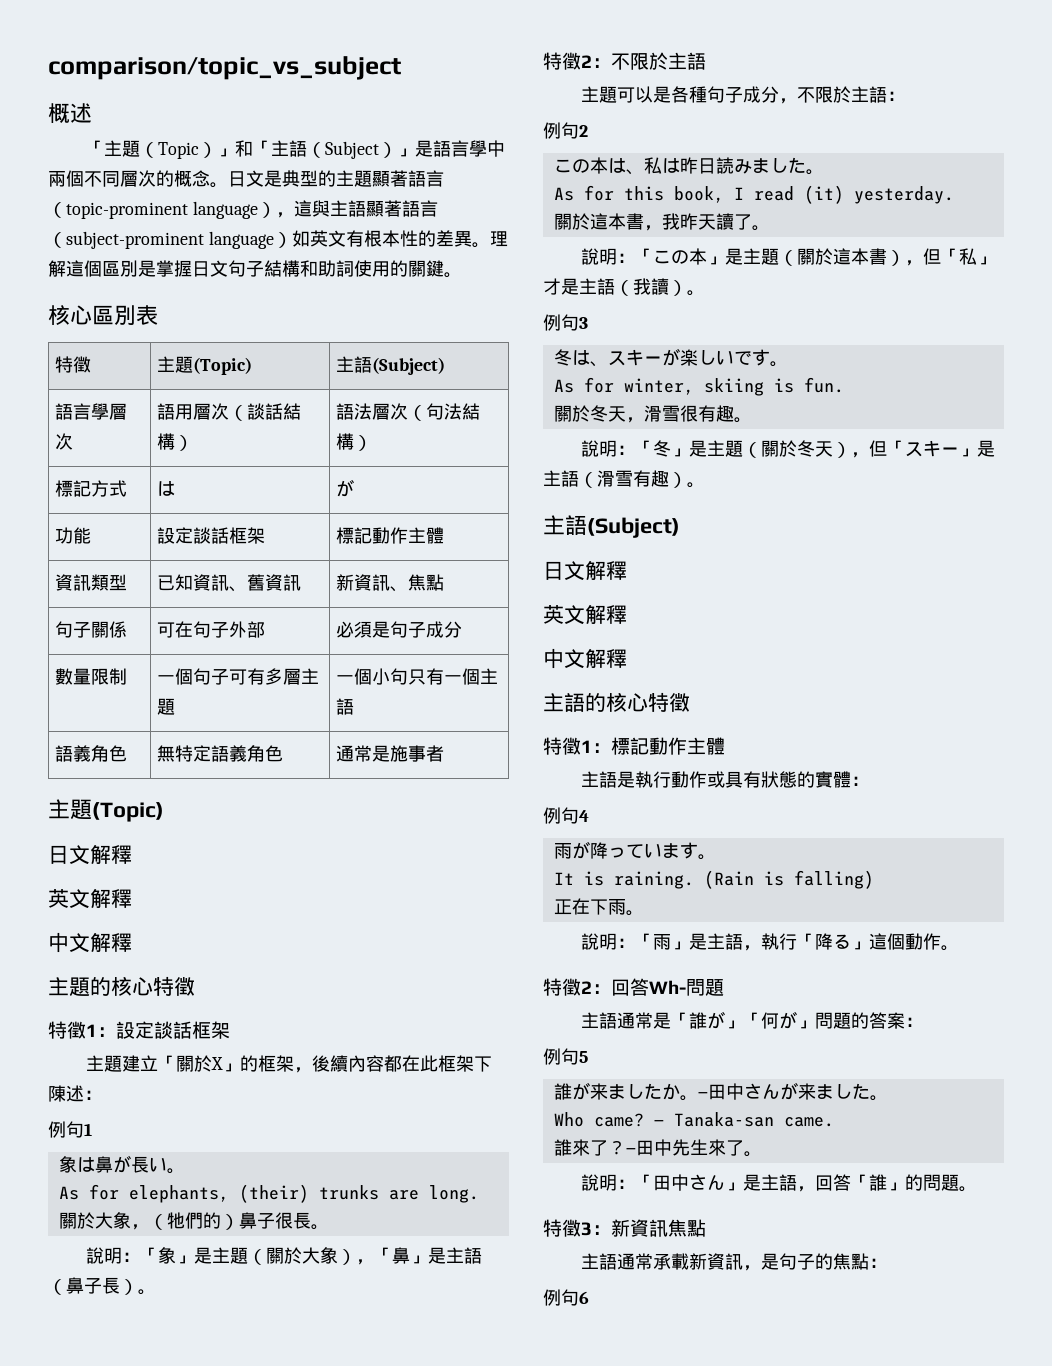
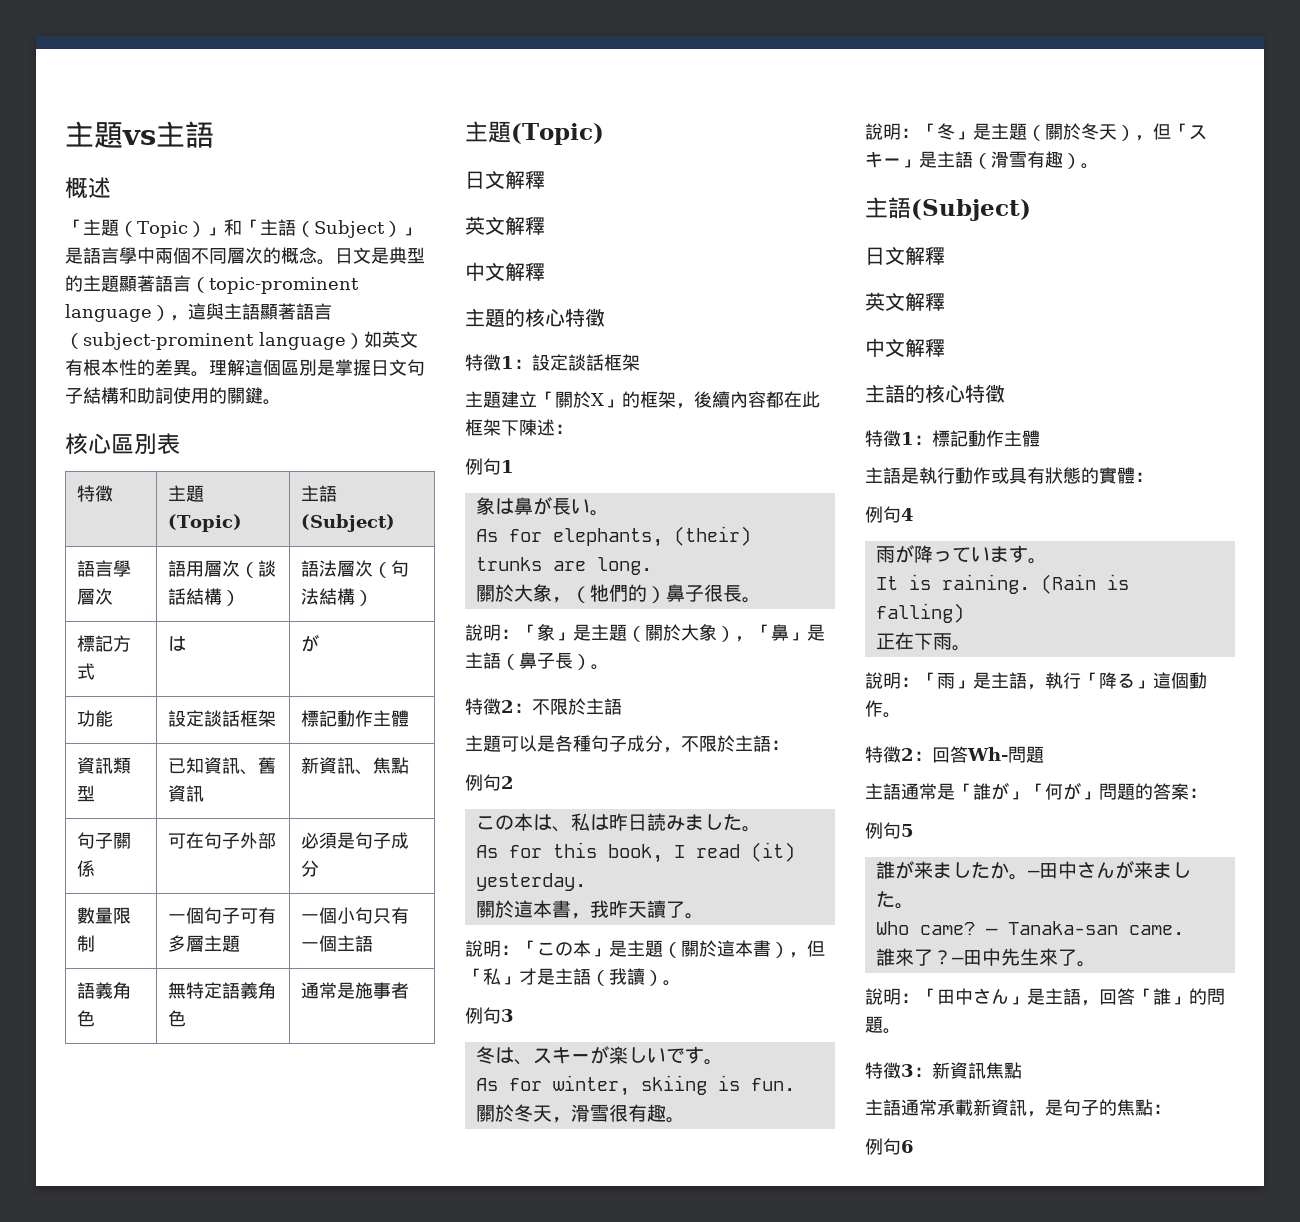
[48,56,401,80] comparison/topic_vs_subject -> [65,121,214,148] 主題vs主語

